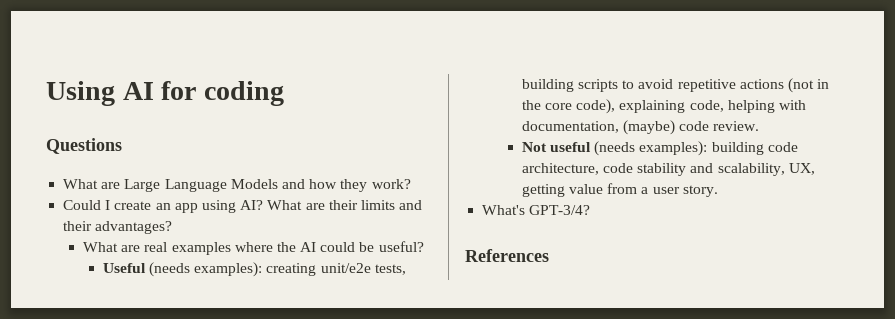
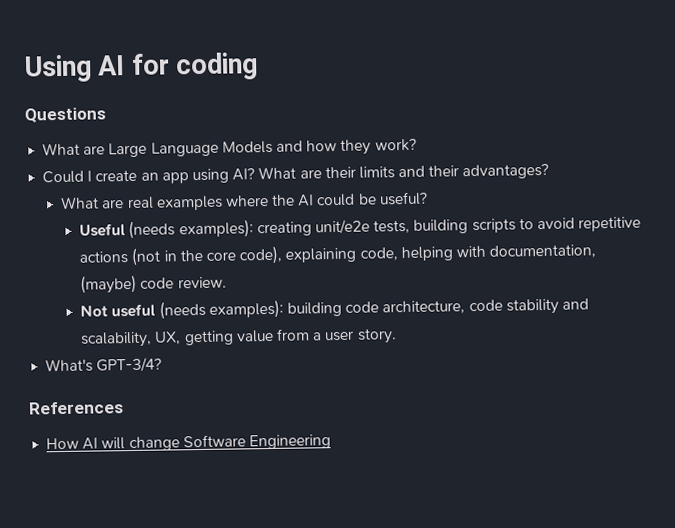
(549, 255) none -> [46,434,331,452] // How AI will change Software Engineering

